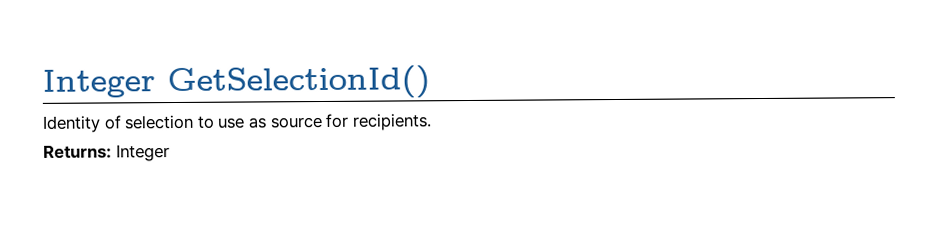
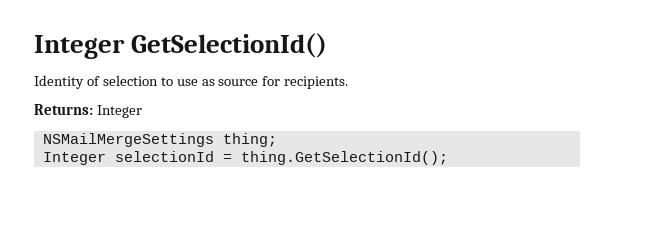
(170, 153) none -> [42,133,277,147] [42,151,448,165] // NSMailMergeSettings thing; // Integer selectionId = thing.GetSelectionId();

